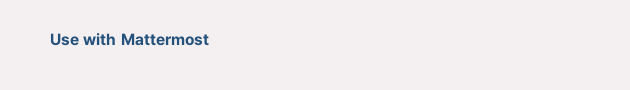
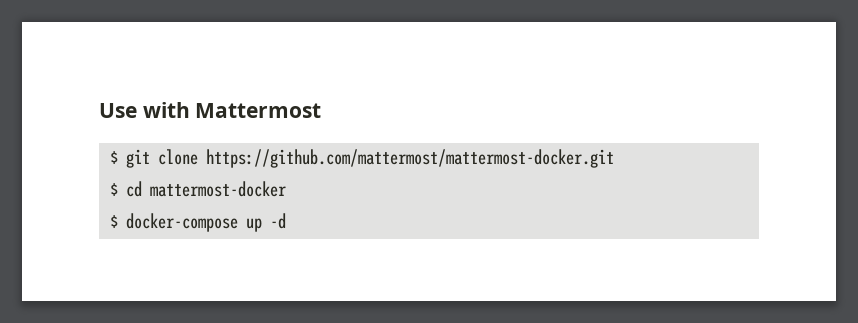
(209, 39) none -> [109,149,614,168] [109,181,286,197] [109,213,286,232] // $ git clone https://github.com/mattermost/mattermost-docker.git // $ cd mattermost-docker // $ docker-compose up -d

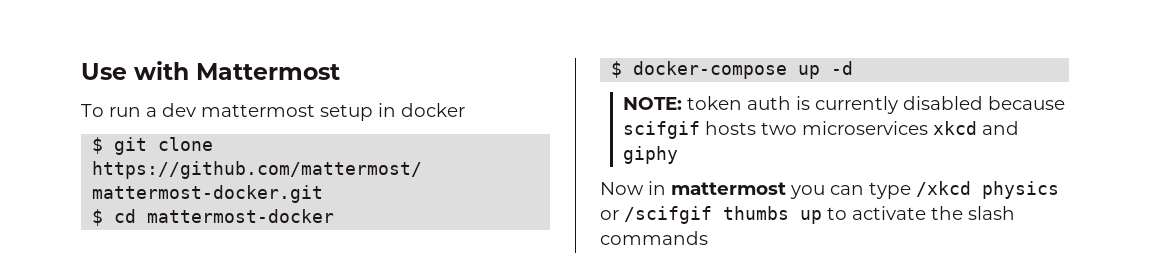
(322, 110) none -> [81,103,465,121] // To run a dev mattermost setup in docker
(286, 221) none -> [623,96,1066,114] [623,121,1020,139] [623,146,679,164] [600,181,1059,199] [600,206,1015,224] [600,231,708,245] // NOTE: token auth is currently disabled because scifgif hosts two microservices xkcd and giphy // Now in mattermost you can type /xkcd physics or /scifgif thumbs up to activate the slash commands

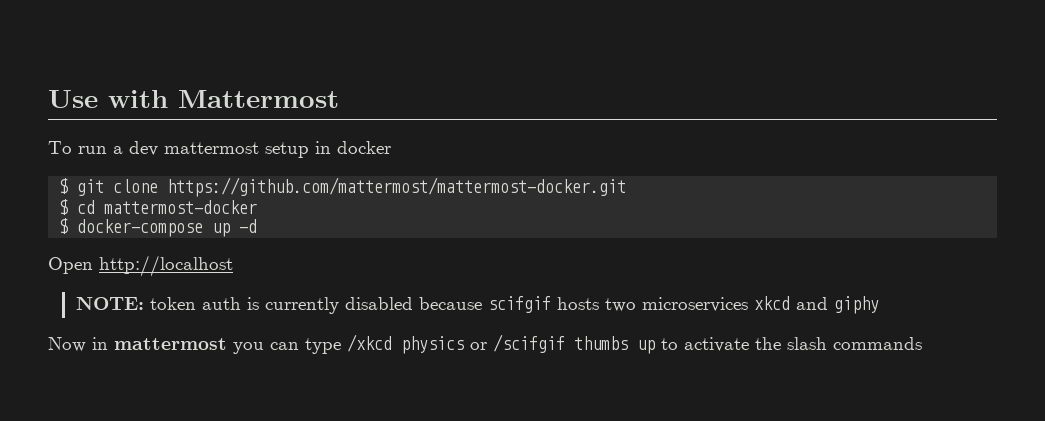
(854, 68) none -> [48,255,233,277] // Open http://localhost

